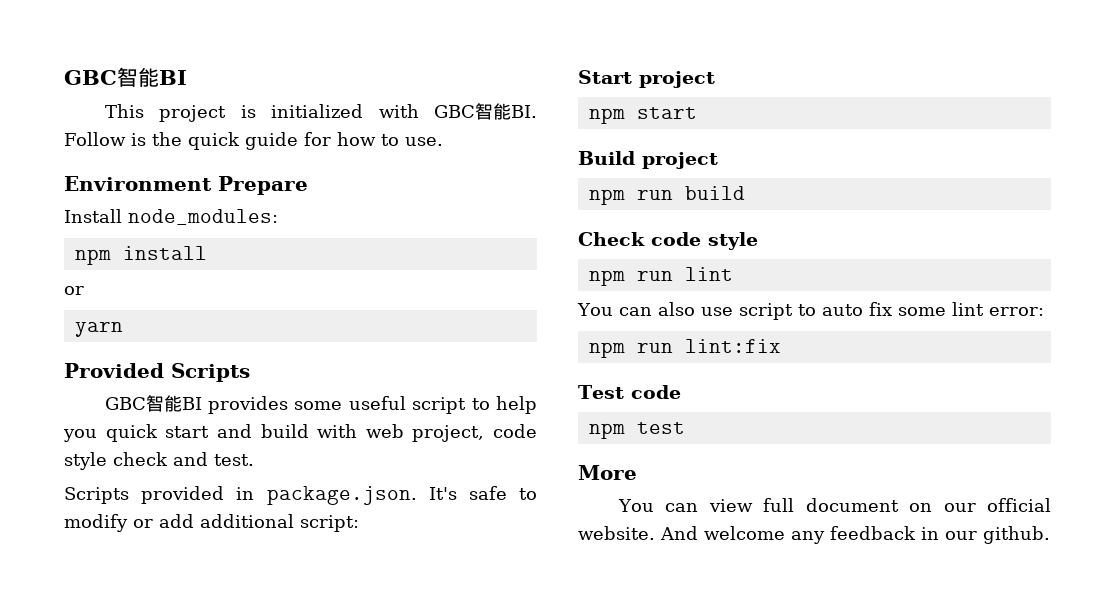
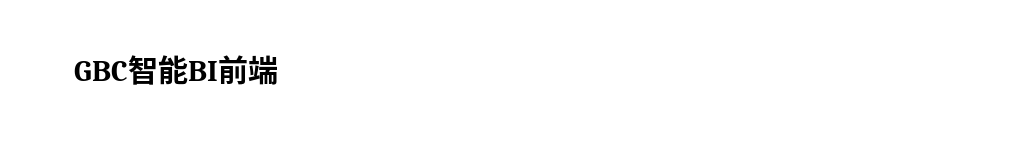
[64,67,187,87] [104,103,537,122] [64,132,443,150] [64,176,308,195] [64,209,278,225] [74,246,207,265] [64,286,84,295] [74,322,123,337] [64,363,250,382] [104,395,537,414] [63,424,537,442] [64,452,254,470] [64,486,537,505] [64,514,359,532] [578,70,715,88] [588,107,697,124] [578,151,718,169] [588,186,745,205] [578,232,758,250] [588,267,733,286] [577,302,1044,320] [588,339,781,358] [578,385,681,399] [588,422,685,439] [578,465,637,480] [617,498,1051,512] [578,526,1050,544] GBC智能BI // This project is initialized with GBC智能BI. Follow is the quick guide for how to use. // Environment Prepare // Install node_modules: // npm install // or // yarn // Provided Scripts // GBC智能BI provides some useful script to help you quick start and build with web project, code style check and test. // Scripts provided in package.json. It's safe to modify or add additional script: // Start project // npm start // Build project // npm run build // Check code style // npm run lint // You can also use script to auto fix some lint error: // npm run lint:fix // Test code // npm test // More // You can view full document on our official website. And welcome any feedback in our github. -> [74,55,278,85] GBC智能BI前端

